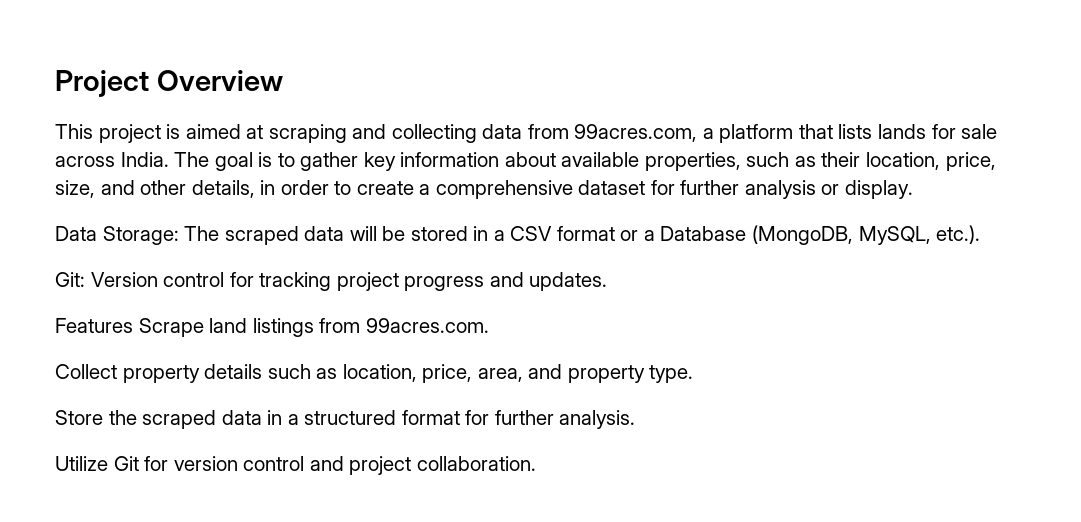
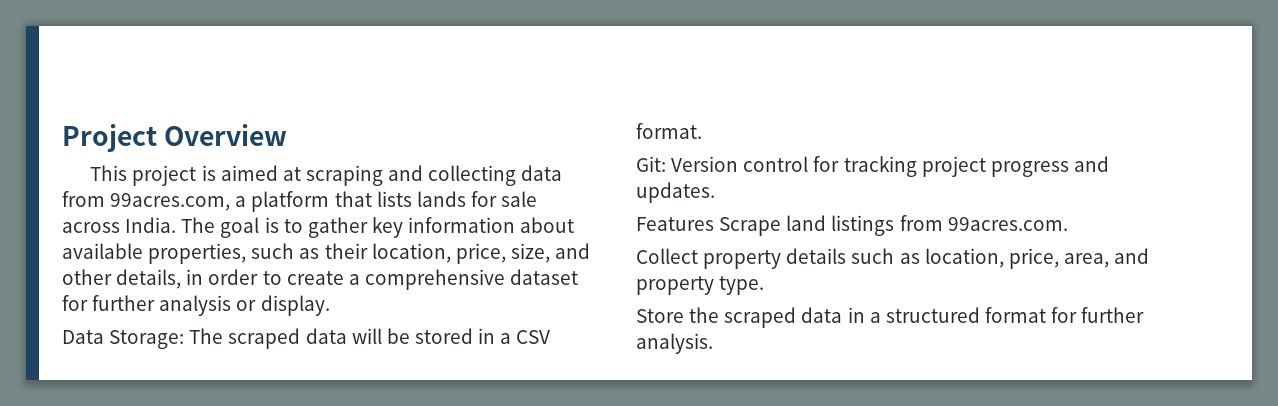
[556,225,981,245] format or a Database (MongoDB, MySQL, etc.). -> [636,123,702,139] format.
[55,456,536,475] // Utilize Git for version control and project collaboration. -> (713, 343) none

